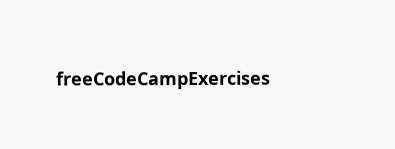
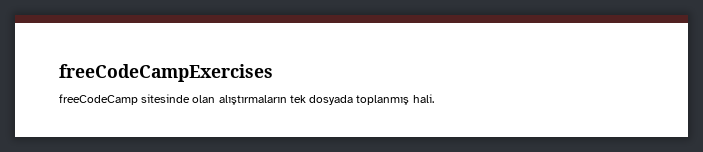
(271, 80) none -> [59,94,434,105] // freeCodeCamp sitesinde olan alıştırmaların tek dosyada toplanmış hali.

